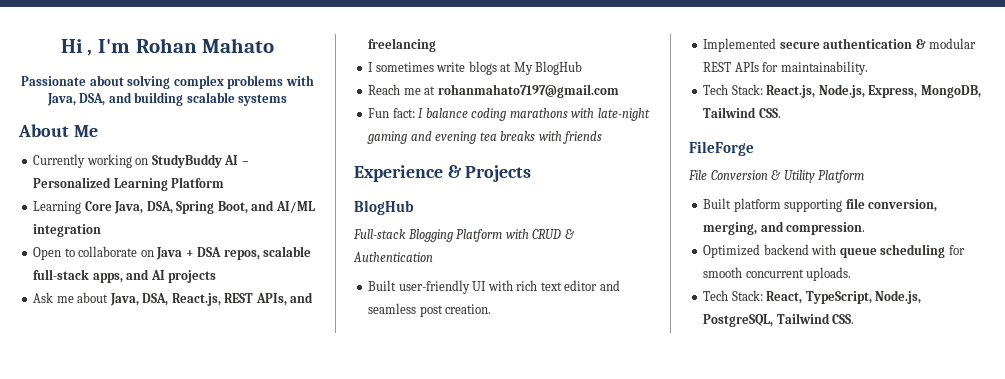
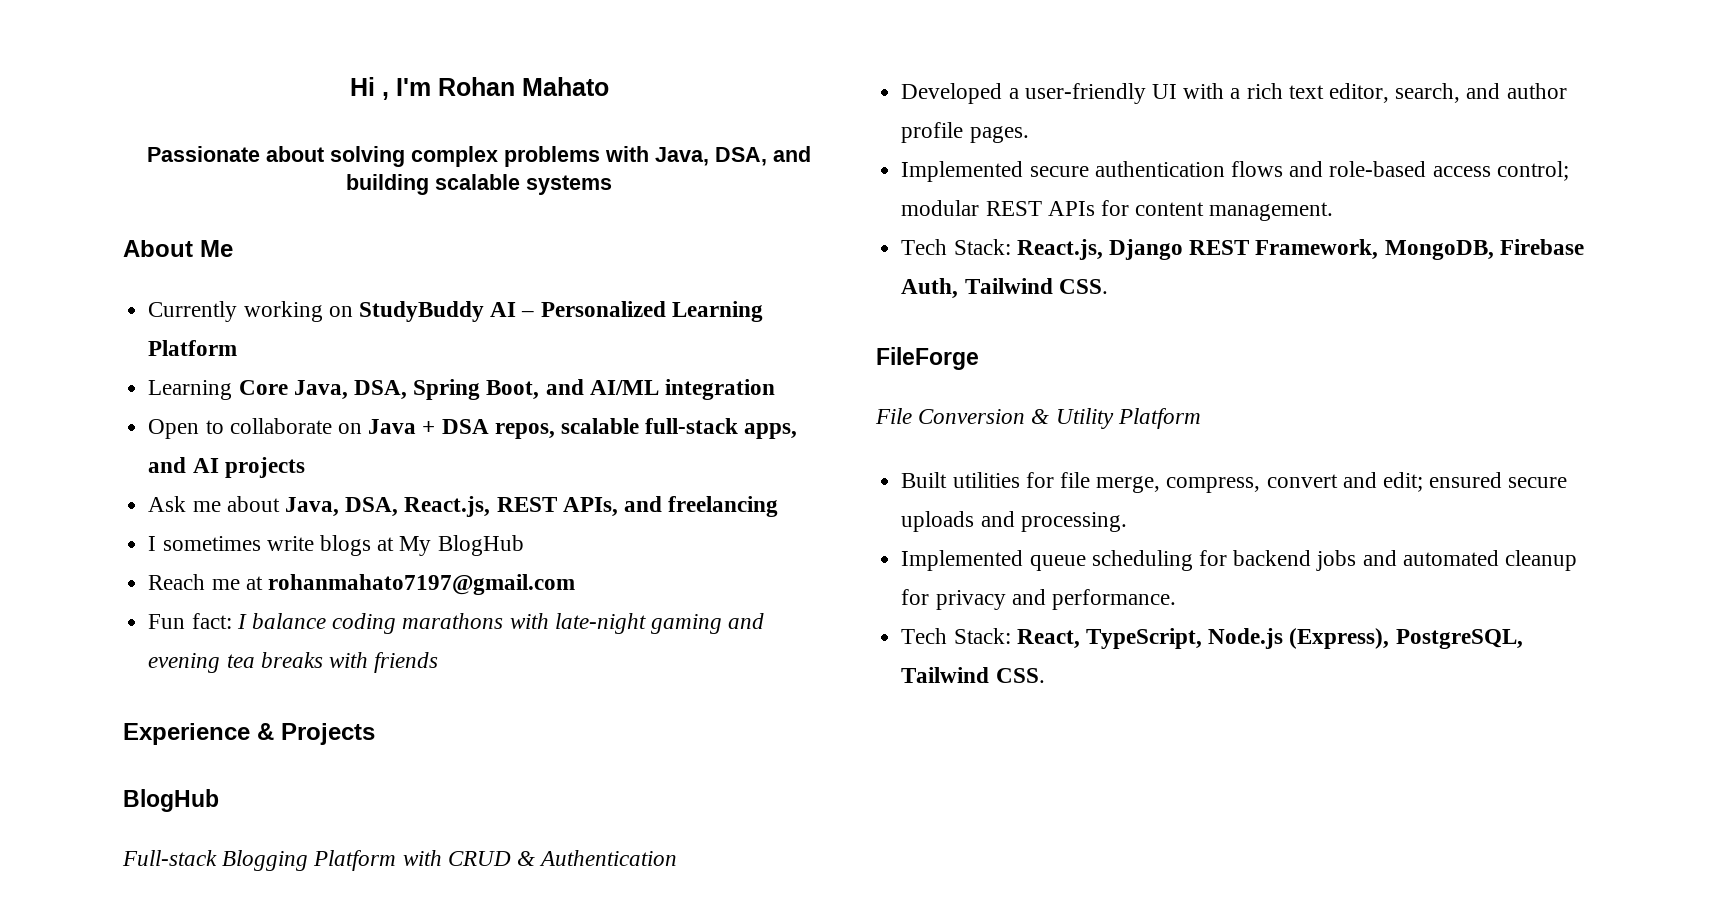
[368,280,397,291] Built -> [901,83,1019,104] Developed a
(513, 285) none -> [1230,88,1241,99] a
[564,280,620,291] [368,303,492,317] [703,38,926,52] editor and seamless post creation. // Implemented secure authentication & -> [1328,83,1567,103] [901,122,1029,143] [901,161,1569,182] editor, search, and author profile pages. // Implemented secure authentication flows and role-based access control;
[780,61,868,75] maintainability. -> [1135,202,1334,221] content management.
[818,84,981,98] Node.js, Express, MongoDB, -> [1108,239,1584,260] [901,278,959,299] Django REST Framework, MongoDB, Firebase Auth,
[733,198,938,212] [703,221,866,235] [703,244,965,258] [703,267,852,281] platform supporting file conversion, merging, and compression. // Optimized backend with queue scheduling for smooth concurrent uploads. -> [952,472,1568,493] [901,511,1127,532] [901,550,1577,571] [901,589,1176,610] utilities for file merge, compress, convert and edit; ensured secure uploads and processing. // Implemented queue scheduling for backend jobs and automated cleanup for privacy and performance.
[875,290,922,304] Node.js, -> [1208,628,1390,649] Node.js (Express),

